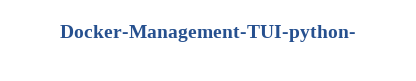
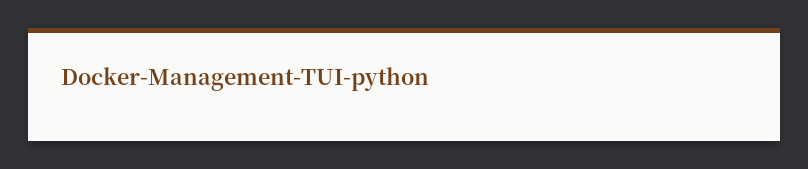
[60,25,356,42] Docker-Management-TUI-python- -> [61,67,429,91] Docker-Management-TUI-python

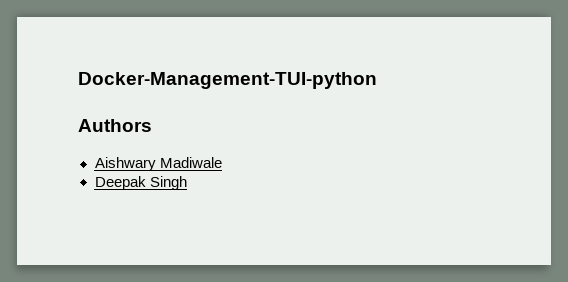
(429, 79) none -> [78,119,152,132] [94,157,222,171] [94,176,187,190] // Authors // Aishwary Madiwale // Deepak Singh

